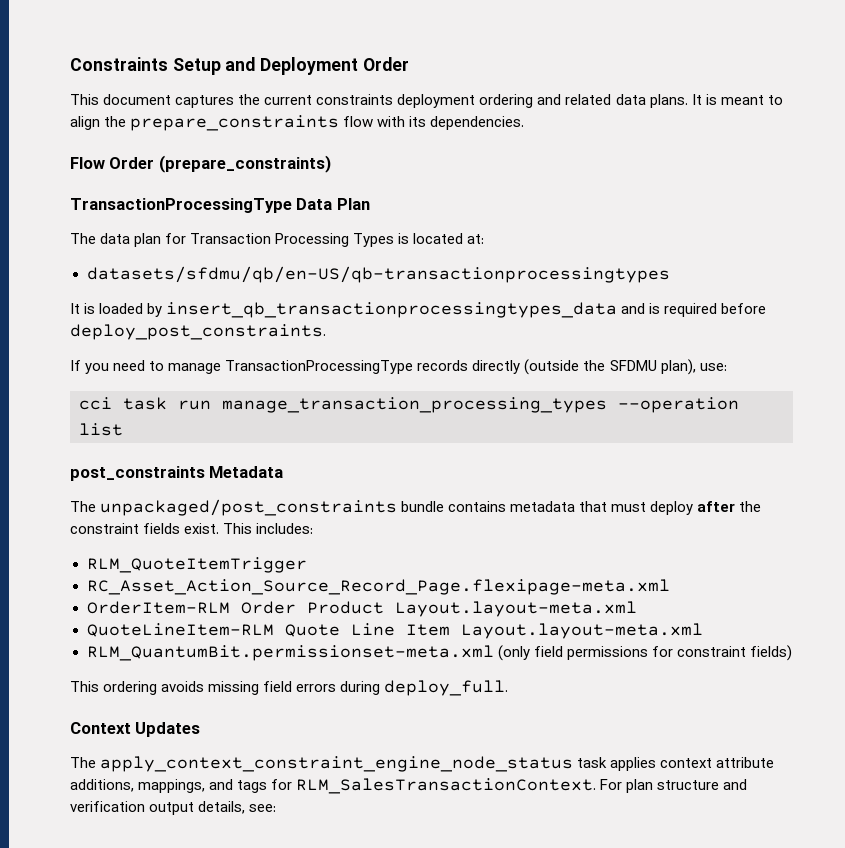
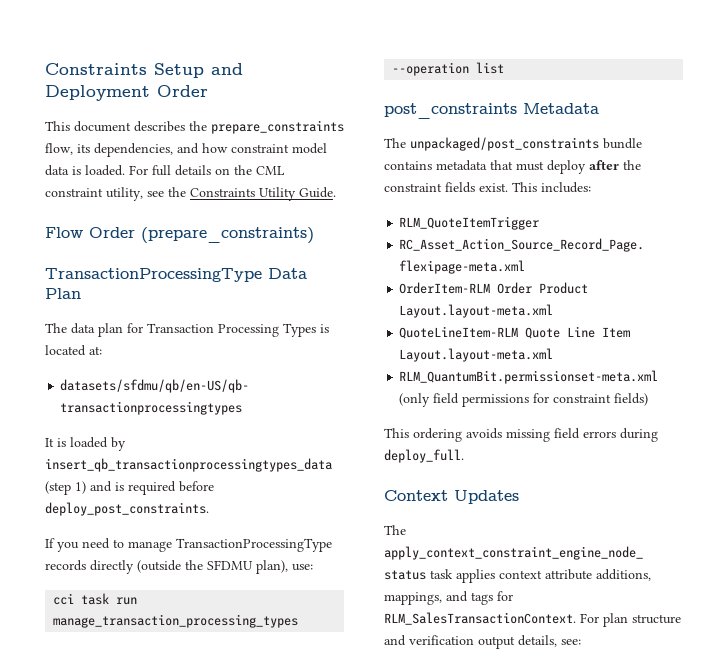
[175,94,783,108] [70,115,525,131] captures the current constraints deployment ordering and related data plans. It is meant to align the prepare_constraints flow with its dependencies. -> [134,120,344,134] [45,143,327,157] [45,165,285,176] [45,187,336,201] describes the prepare_constraints flow, its dependencies, and how constraint model data is loaded. For full details on the CML constraint utility, see the Constraints Utility Guide.
(618, 310) none -> [45,481,86,495] (step 1)

